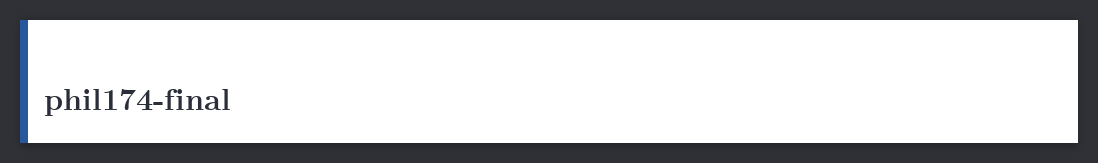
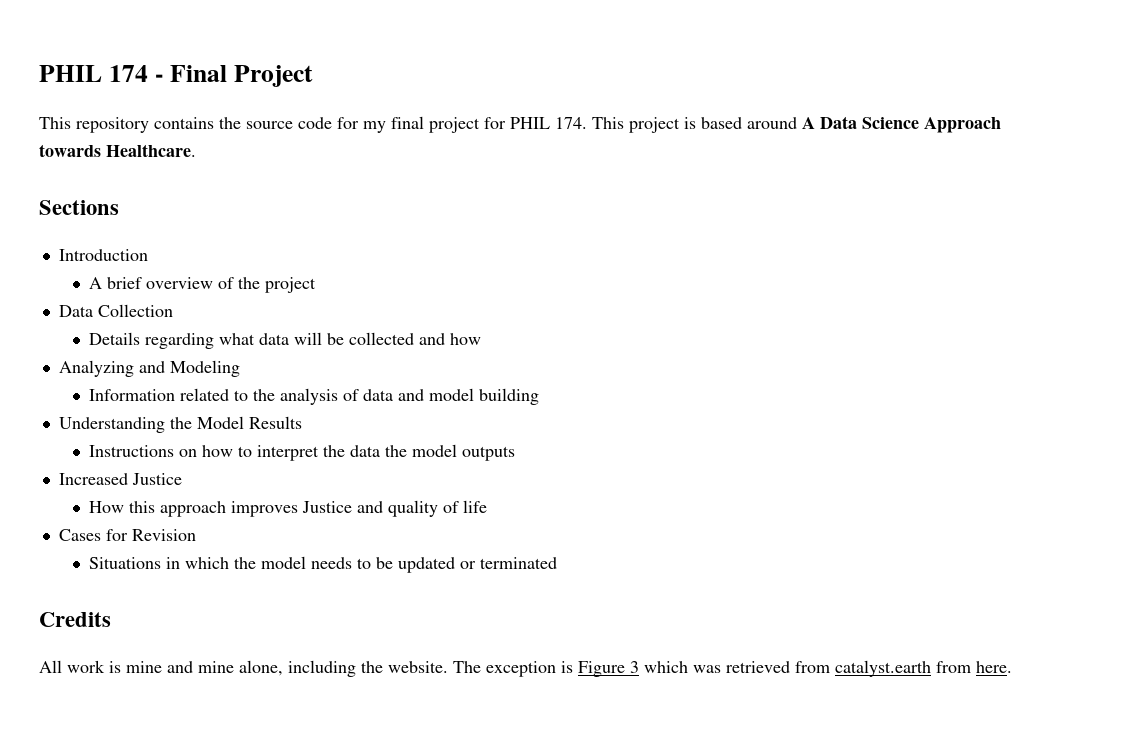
[44,89,231,116] phil174-final -> [39,65,313,87] [39,116,1001,133] [39,144,196,157] [39,200,119,215] [58,249,148,261] [89,277,317,293] [58,304,173,317] [89,332,482,349] [58,360,240,377] [89,388,540,405] [58,416,302,433] [89,444,516,461] [58,473,182,485] [89,500,488,517] [58,529,196,541] [89,556,558,573] [39,612,111,627] [39,660,1012,677] PHIL 174 - Final Project // This repository contains the source code for my final project for PHIL 174. This project is based around A Data Science Approach towards Healthcare. // Sections // Introduction // A brief overview of the project // Data Collection // Details regarding what data will be collected and how // Analyzing and Modeling // Information related to the analysis of data and model building // Understanding the Model Results // Instructions on how to interpret the data the model outputs // Increased Justice // How this approach improves Justice and quality of life // Cases for Revision // Situations in which the model needs to be updated or terminated // Credits // All work is mine and mine alone, including the website. The exception is Figure 3 which was retrieved from catalyst.earth from here.

